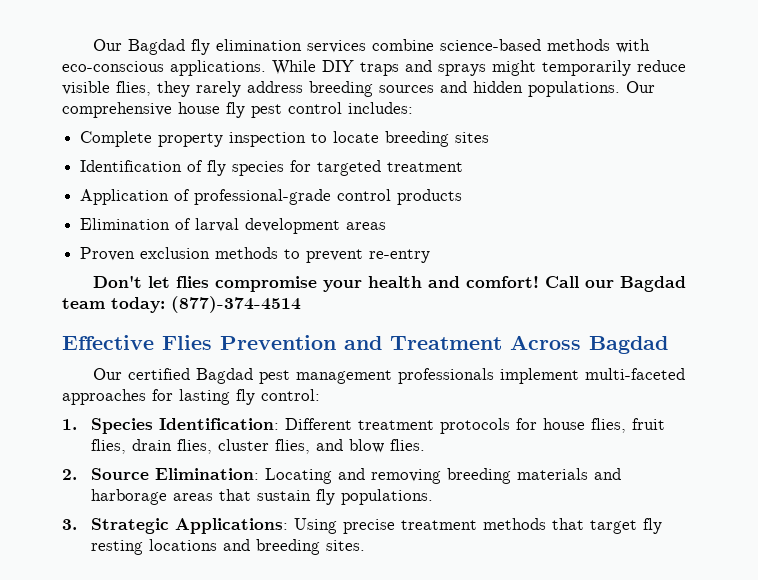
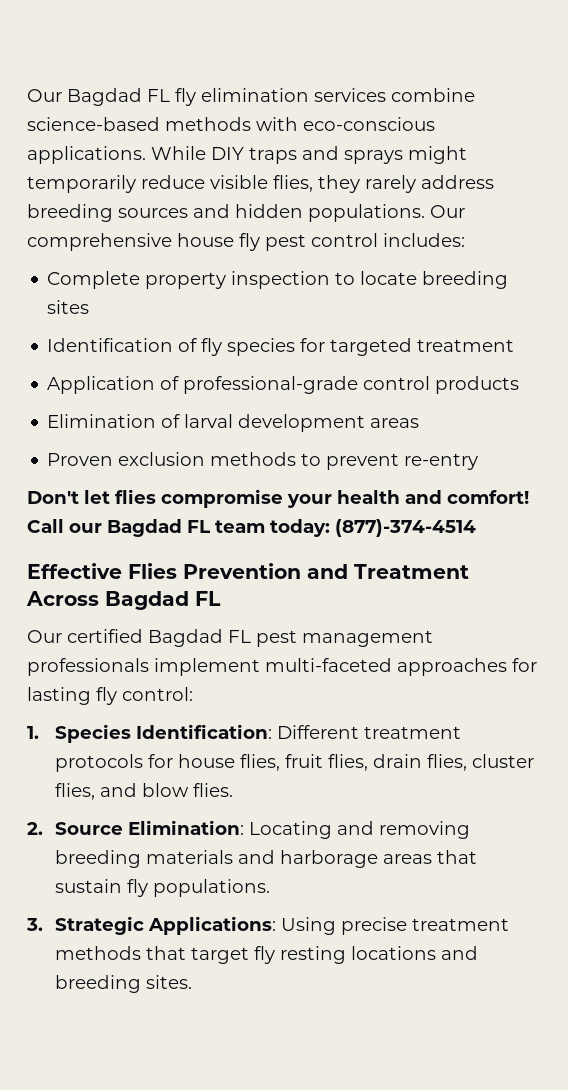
(185, 47) none -> [147,89,170,102] FL
(686, 284) none -> [187,520,211,533] FL
(668, 345) none -> [195,591,221,606] FL
(253, 376) none -> [228,630,251,643] FL

